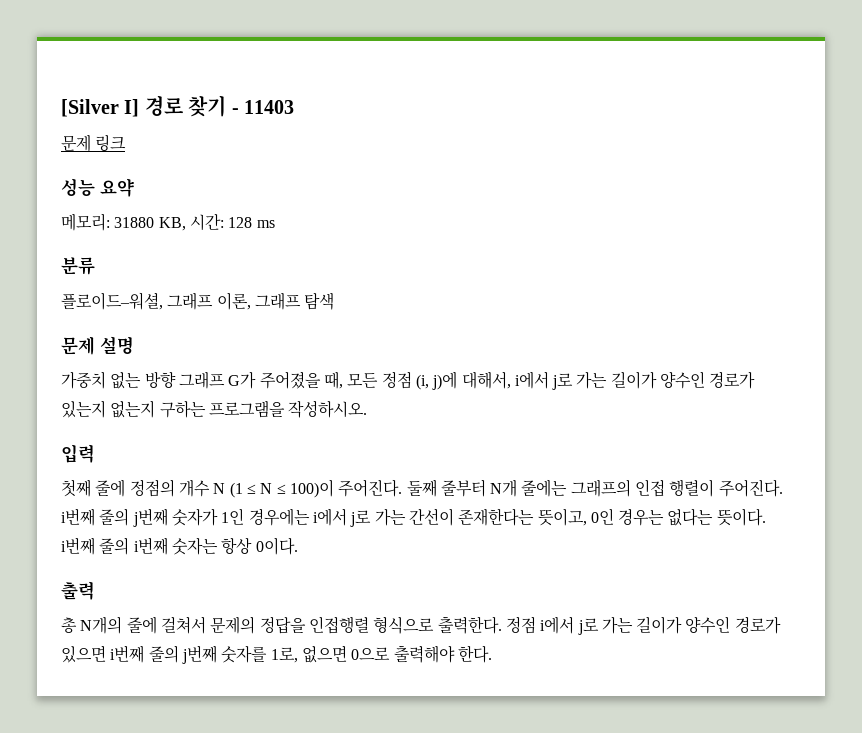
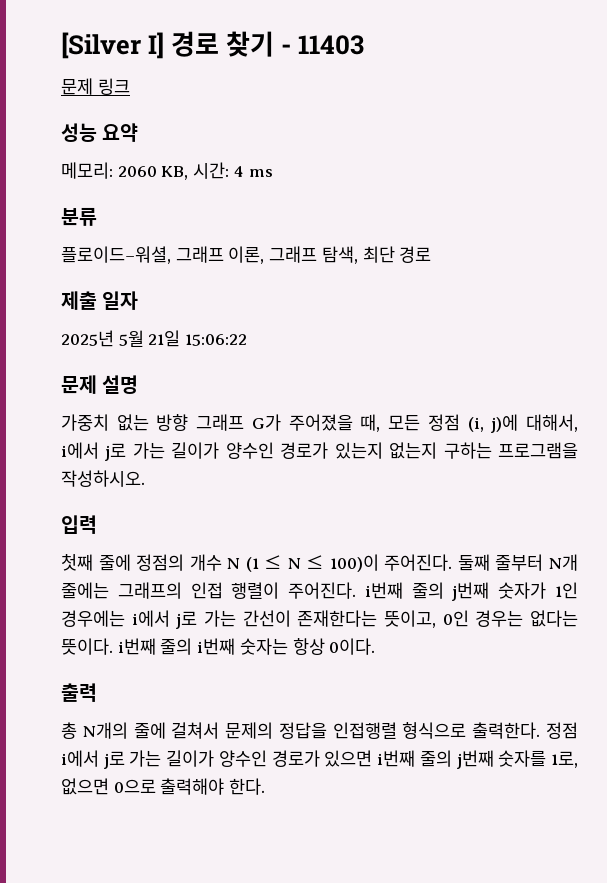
[114,217,155,228] 31880 -> [117,166,157,177] 2060
[228,217,253,228] 128 -> [233,166,244,177] 4
[304,292,335,310] 탐색 -> [321,246,432,264] [61,291,139,310] [61,330,248,347] 탐색, 최단 경로 // 제출 일자 // 2025년 5월 21일 15:06:22

